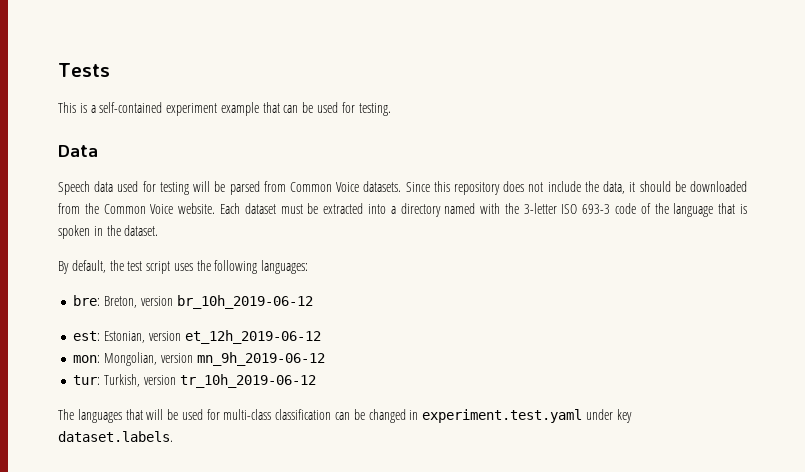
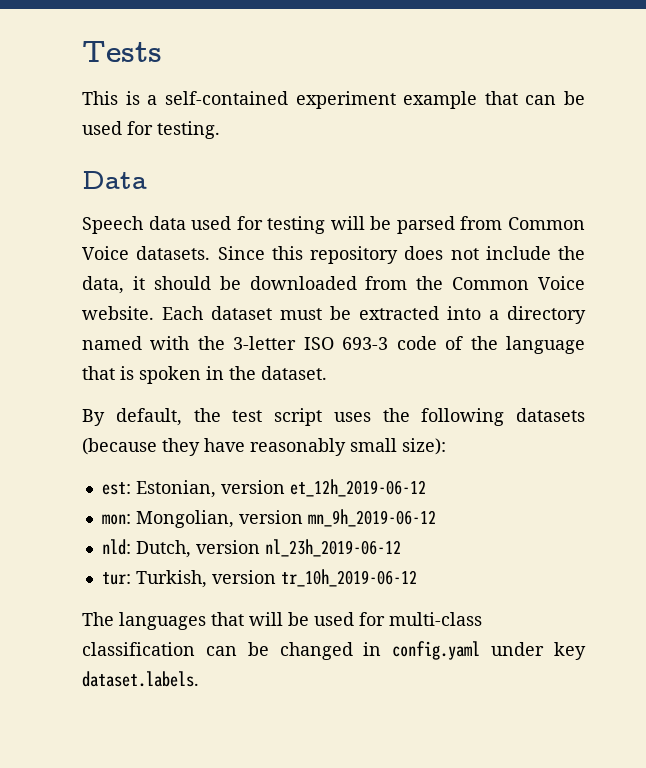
[261,260,309,274] [73,295,313,309] languages: // bre: Breton, version br_10h_2019-06-12 -> [516,408,585,422] [82,438,446,456] datasets (because they have reasonably small size):
(325, 359) none -> [101,539,401,558] // nld: Dutch, version nl_23h_2019-06-12
[422,409,583,423] experiment.test.yaml -> [392,641,481,660] config.yaml

